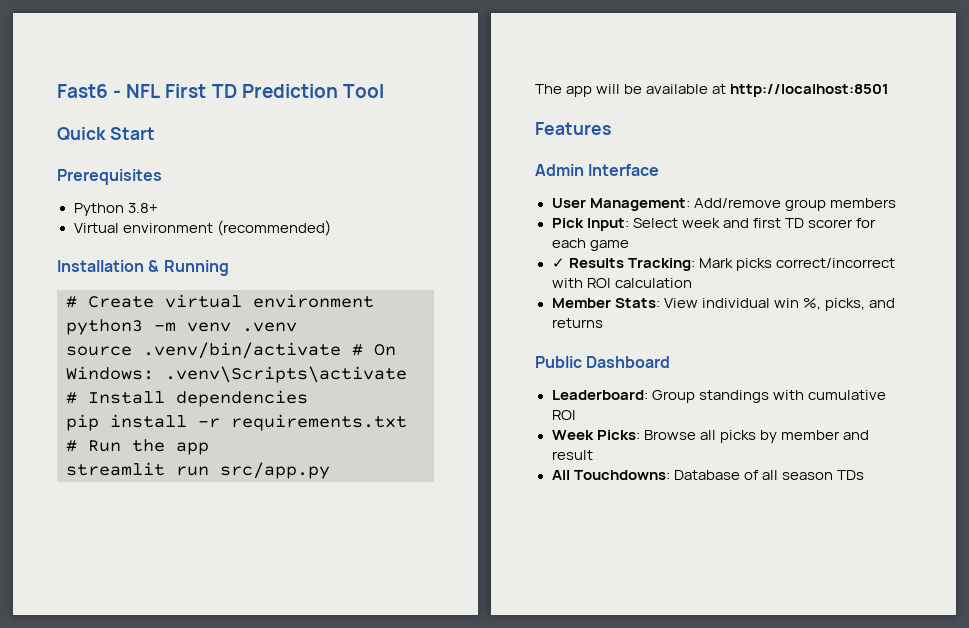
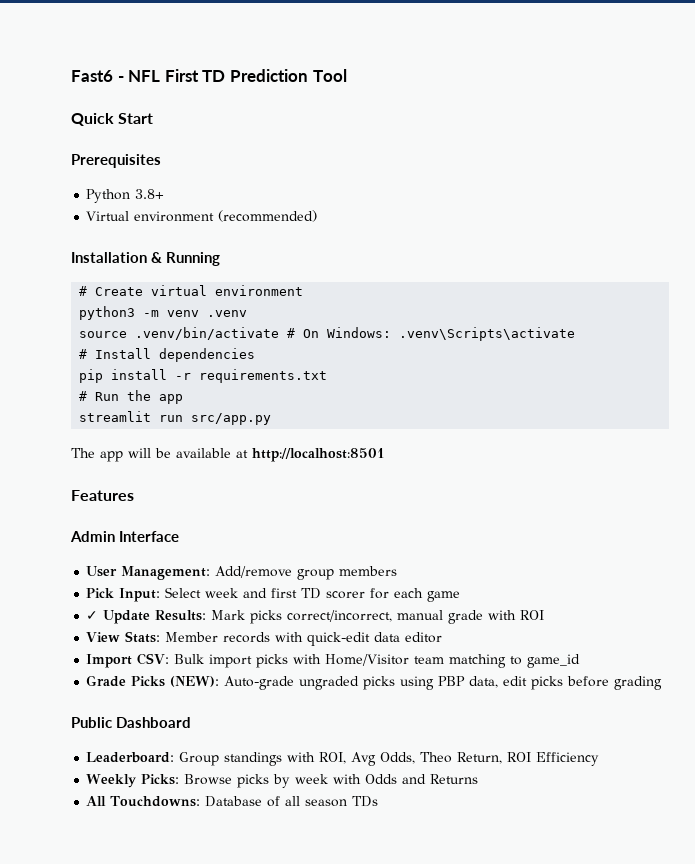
[568,258,895,271] [551,278,692,288] [551,298,895,311] [551,318,603,328] Results Tracking: Mark picks correct/incorrect with ROI calculation // Member Stats: View individual win %, picks, and returns -> [103,610,545,624] [86,631,443,646] [86,653,581,668] [86,675,663,690] Update Results: Mark picks correct/incorrect, manual grade with ROI // View Stats: Member records with quick-edit data editor // Import CSV: Bulk import picks with Home/Visitor team matching to game_id // Grade Picks (NEW): Auto-grade ungraded picks using PBP data, edit picks before grading
[807,390,886,400] [551,410,576,420] [551,430,594,440] cumulative ROI // Week -> [319,752,600,766] [86,774,137,788] ROI, Avg Odds, Theo Return, ROI Efficiency // Weekly
[699,430,716,440] all -> (233, 779) none
[780,430,869,440] [551,450,593,460] member and result -> [295,774,479,784] week with Odds and Returns

